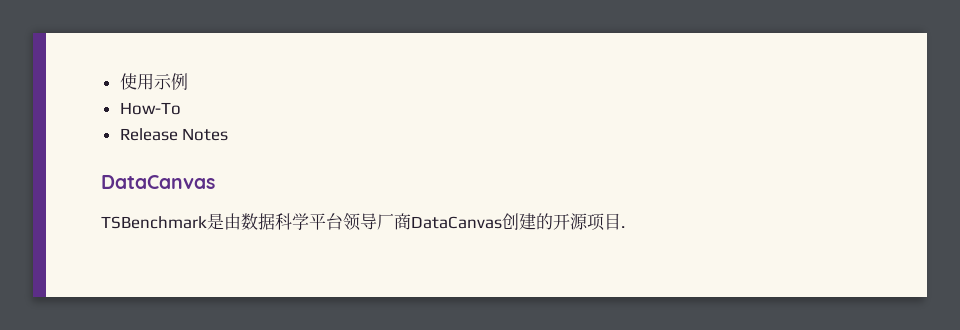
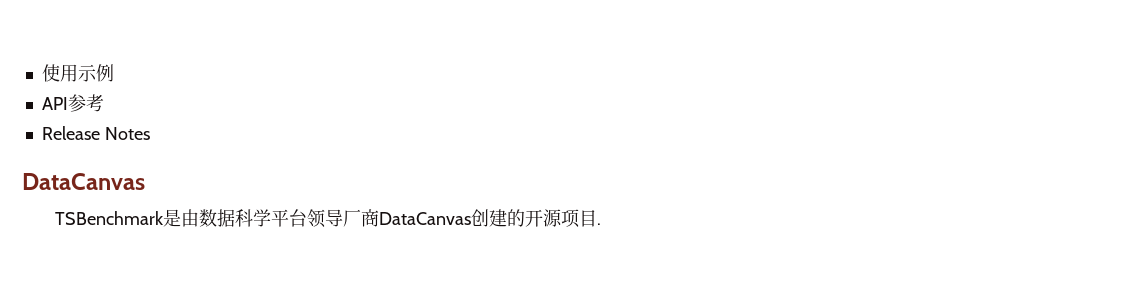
[119,102,181,115] How-To -> [41,94,104,112] API参考

